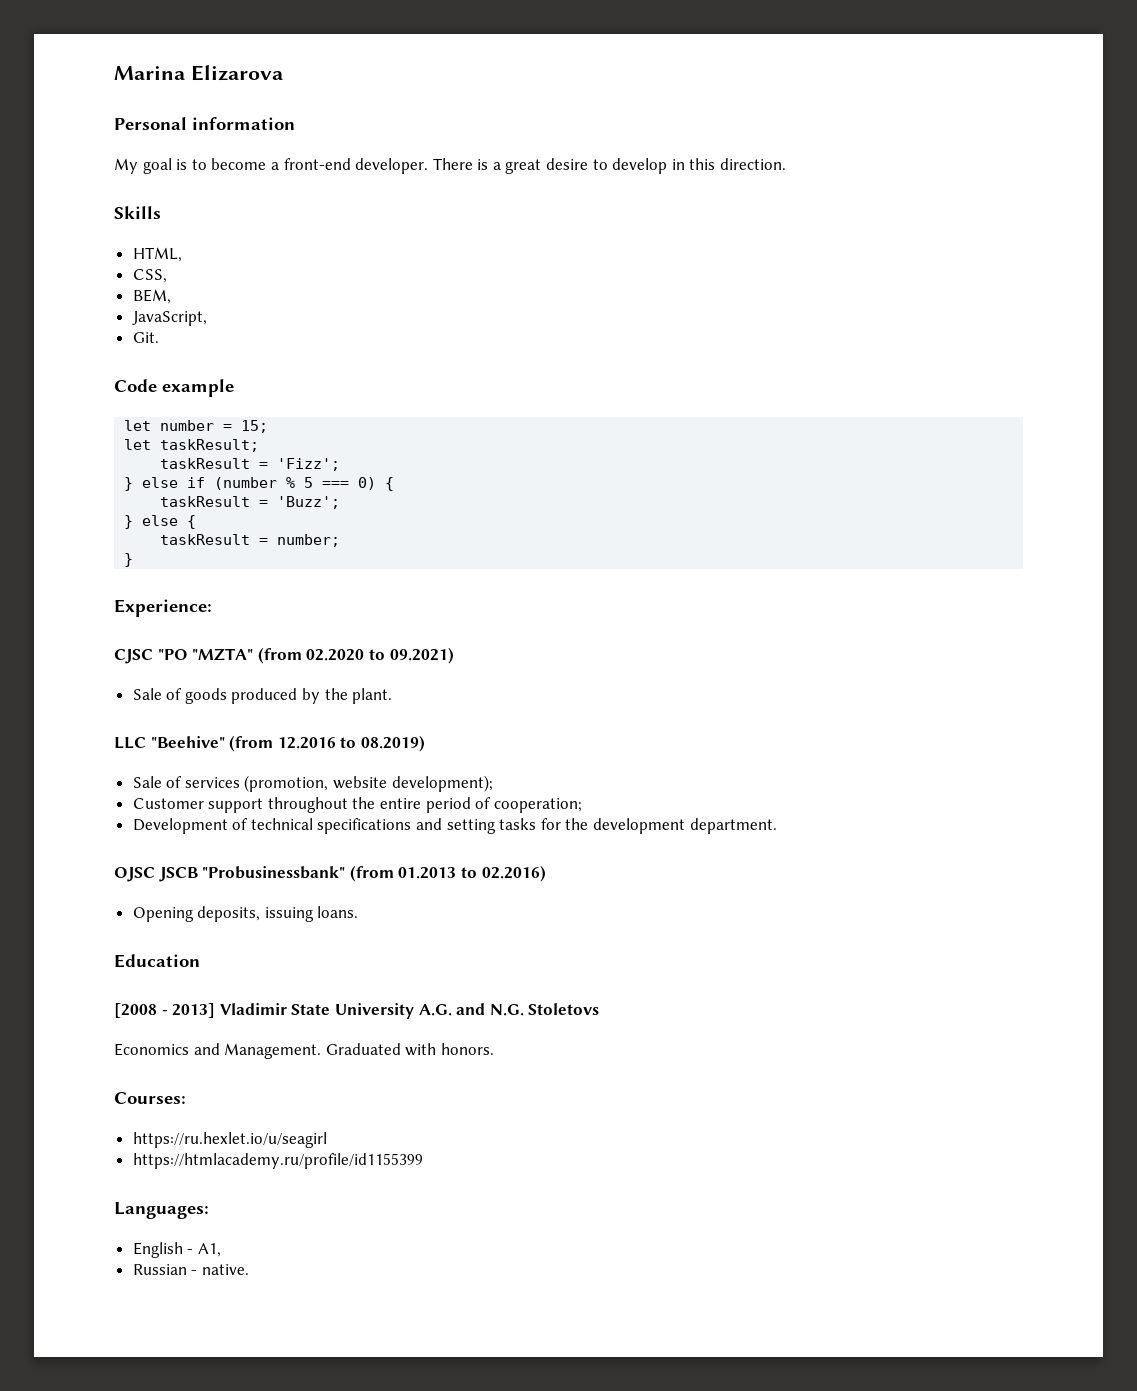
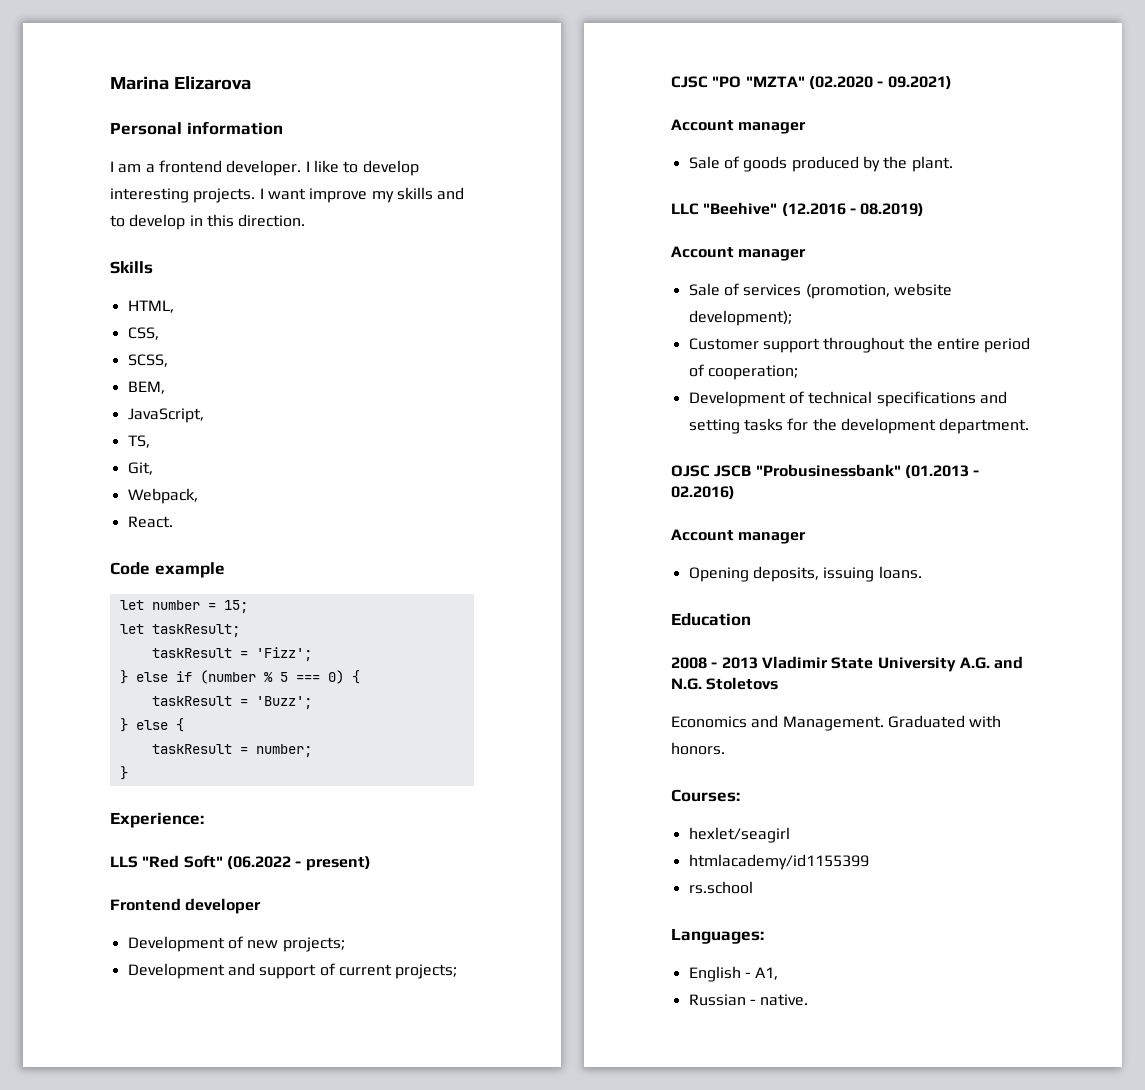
[114,158,589,174] My goal is to become a front-end developer. There is a great desire -> [110,160,419,176] [110,187,465,203] I am a frontend developer. I like to develop interesting projects. I want improve my skills and
(167, 276) none -> [127,354,168,367] // SCSS,
[132,332,159,343] Git. -> [127,435,150,448] [127,462,153,475] [127,488,198,504] [127,516,173,528] TS, // Git, // Webpack, // React.
(212, 608) none -> [110,855,371,871] [110,898,262,914] [127,936,345,952] [127,963,458,979] // LLS "Red Soft" (06.2022 - present) // Frontend developer // Development of new projects; // Development and support of current projects;
[257,647,385,664] (from 02.2020 to -> [808,76,884,90] (02.2020 -
(454, 655) none -> [671,119,807,134] // Account manager
[229,735,357,752] (from 12.2016 to -> [781,203,856,217] (12.2016 -
(425, 743) none -> [671,246,807,261] // Account manager
[349,865,477,882] (from 01.2013 to -> [904,465,980,479] (01.2013 -
(546, 873) none -> [671,529,807,544] // Account manager
[114,1003,216,1018] [2008 - 2013] -> [671,657,758,669] 2008 - 2013
[132,1132,327,1148] [132,1153,423,1169] https://ru.hexlet.io/u/seagirl // https://htmlacademy.ru/profile/id1155399 -> [688,827,790,843] [688,854,869,870] [688,881,753,894] hexlet/seagirl // htmlacademy/id1155399 // rs.school

